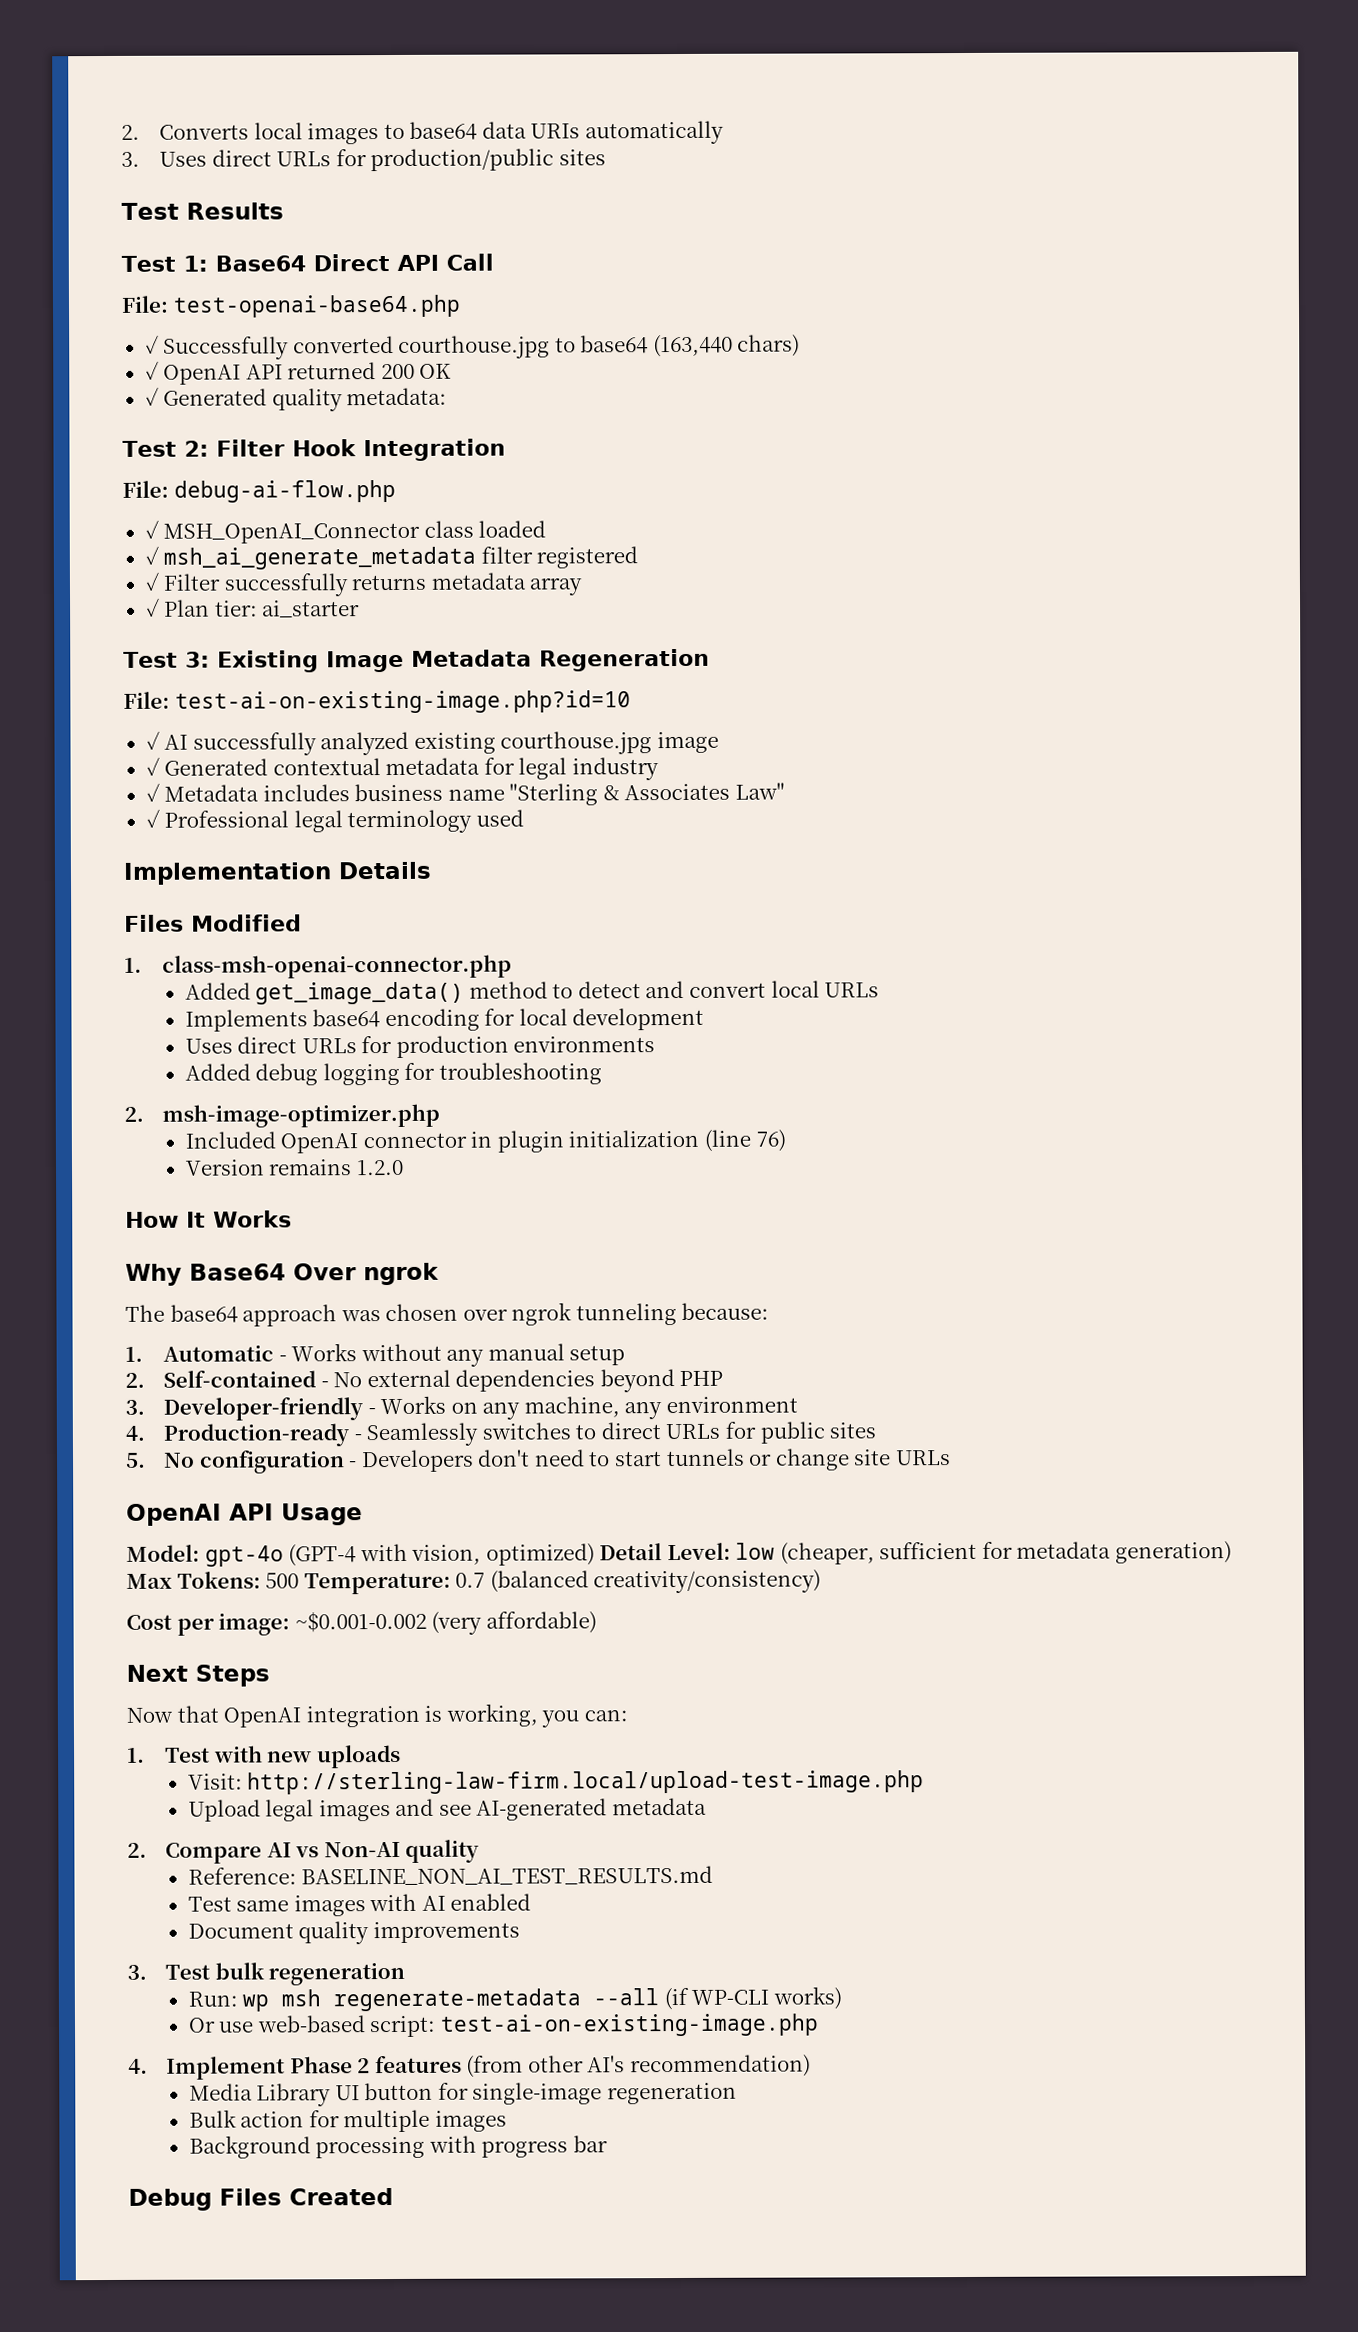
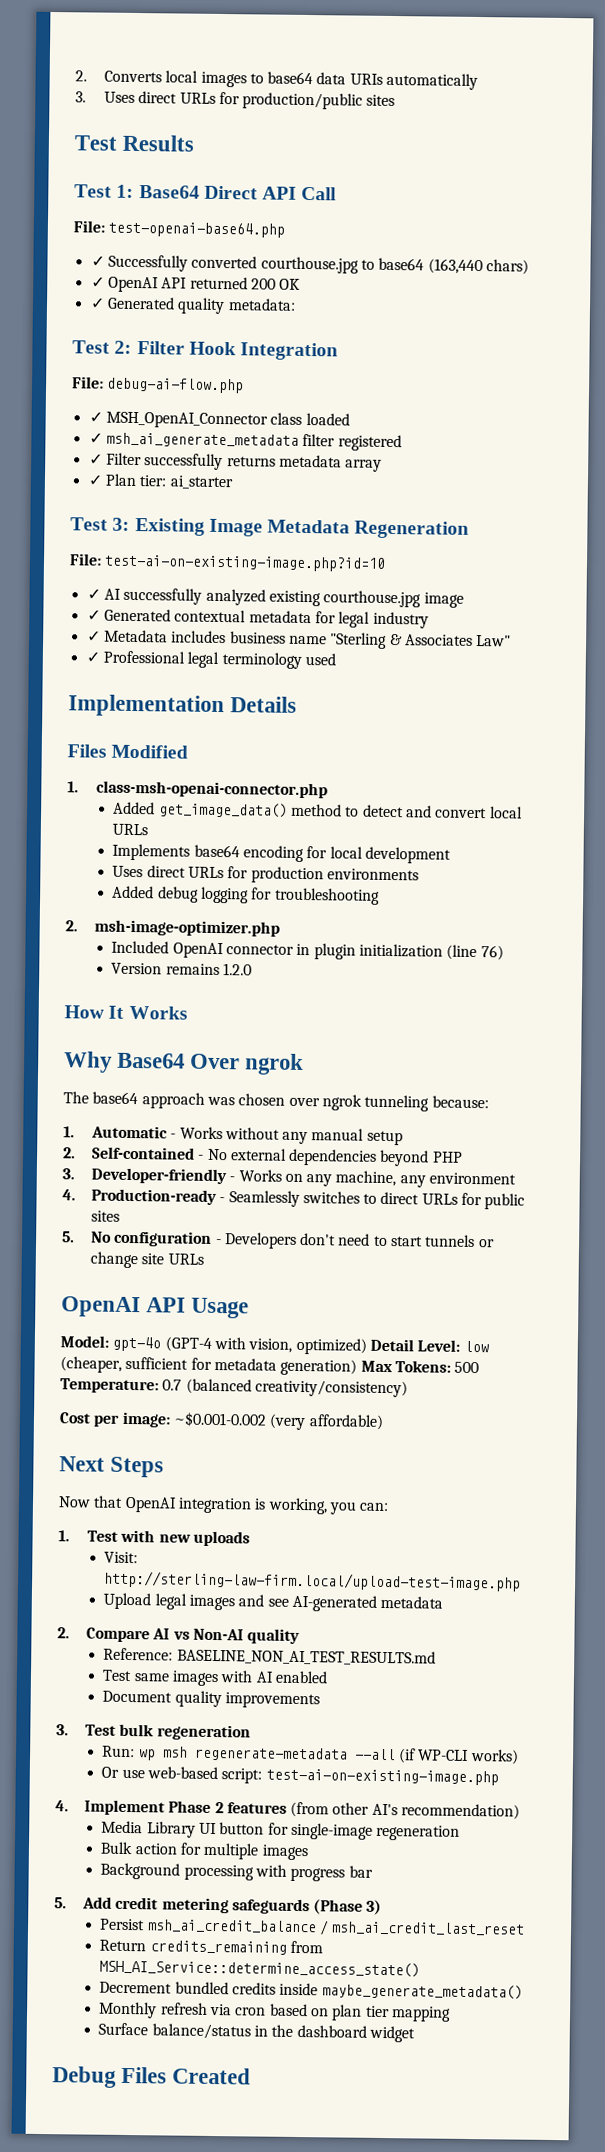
(608, 2144) none -> [54,1896,383,1915] [100,1918,526,1936] [99,1939,324,1955] [99,1959,421,1978] [99,1981,523,2000] [98,2001,452,2022] [98,2022,416,2043] // 5. Add credit metering safeguards (Phase 3) // Persist msh_ai_credit_balance / msh_ai_credit_last_reset // Return credits_remaining from MSH_AI_Service::determine_access_state() // Decrement bundled credits inside maybe_generate_metadata() // Monthly refresh via cron based on plan tier mapping // Surface balance/status in the dashboard widget

